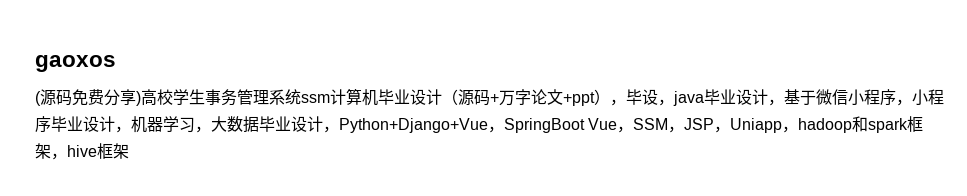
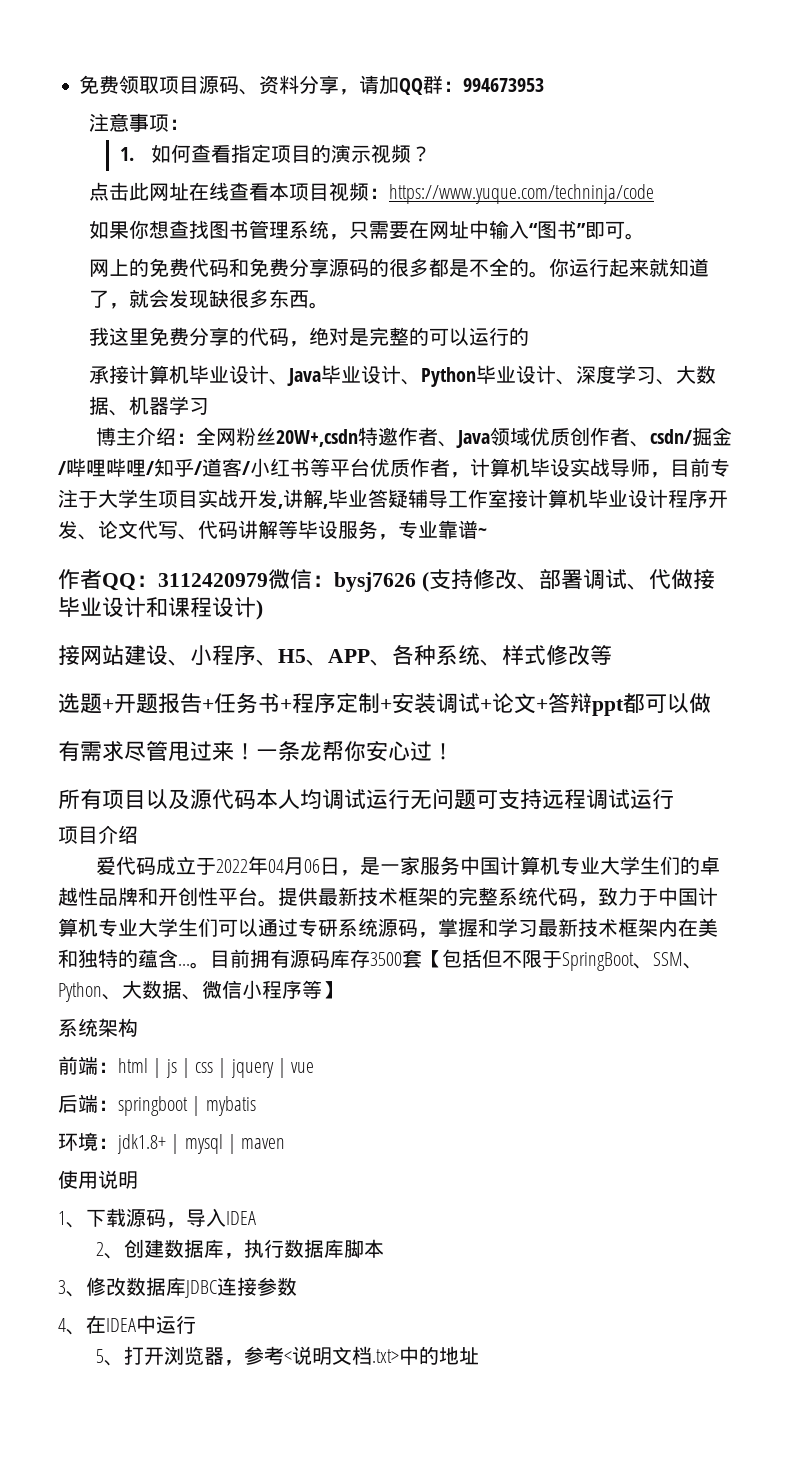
[35,55,116,72] [35,88,944,106] [35,116,924,133] [35,143,129,160] gaoxos // (源码免费分享)高校学生事务管理系统ssm计算机毕业设计（源码+万字论文+ppt），毕设，java毕业设计，基于微信小程序，小程序毕业设计，机器学习，大数据毕业设计，Python+Django+Vue，SpringBoot Vue，SSM，JSP，Uniapp，hadoop和spark框架，hive框架 -> [79,75,545,95] [88,113,189,132] [119,144,431,164] [88,182,654,204] [88,220,645,240] [88,258,709,278] [88,289,329,309] [88,327,529,347] [88,365,716,387] [88,396,209,416] [96,427,733,448] [58,458,730,478] [58,489,728,509] [58,520,487,540] [58,569,715,592] [58,597,263,620] [58,645,612,666] [58,693,711,716] [58,741,454,762] [58,788,674,810] [58,825,138,844] [96,856,721,876] [58,887,718,907] [58,918,718,938] [58,949,703,971] [58,980,342,1002] [58,1018,138,1037] [58,1056,315,1078] [58,1094,256,1116] [58,1132,286,1154] [58,1170,138,1189] [58,1208,256,1228] [96,1239,385,1259] [58,1277,297,1298] [58,1315,196,1335] [96,1346,480,1366] 免费领取项目源码、资料分享，请加QQ群：994673953 // 注意事项： // 1.如何查看指定项目的演示视频？ // 点击此网址在线查看本项目视频：https://www.yuque.com/techninja/code // 如果你想查找图书管理系统，只需要在网址中输入“图书”即可。 // 网上的免费代码和免费分享源码的很多都是不全的。你运行起来就知道了，就会发现缺很多东西。 // 我这里免费分享的代码，绝对是完整的可以运行的 // 承接计算机毕业设计、Java毕业设计、Python毕业设计、深度学习、大数据、机器学习 // 博主介绍：全网粉丝20W+,csdn特邀作者、Java领域优质创作者、csdn/掘金/哔哩哔哩/知乎/道客/小红书等平台优质作者，计算机毕设实战导师，目前专注于大学生项目实战开发,讲解,毕业答疑辅导工作室接计算机毕业设计程序开发、论文代写、代码讲解等毕设服务，专业靠谱~ // 作者QQ：3112420979微信：bysj7626 (支持修改、部署调试、代做接毕业设计和课程设计) // 接网站建设、小程序、H5、APP、各种系统、样式修改等 // 选题+开题报告+任务书+程序定制+安装调试+论文+答辩ppt都可以做 // 有需求尽管甩过来！一条龙帮你安心过！ // 所有项目以及源代码本人均调试运行无问题可支持远程调试运行 // 项目介绍 // 爱代码成立于2022年04月06日，是一家服务中国计算机专业大学生们的卓越性品牌和开创性平台。提供最新技术框架的完整系统代码，致力于中国计算机专业大学生们可以通过专研系统源码，掌握和学习最新技术框架内在美和独特的蕴含...。目前拥有源码库存3500套【包括但不限于SpringBoot、SSM、Python、大数据、微信小程序等】 // 系统架构 // 前端：html | js | css | jquery | vue // 后端：springboot | mybatis // 环境：jdk1.8+ | mysql | maven // 使用说明 // 1、下载源码，导入IDEA // 2、创建数据库，执行数据库脚本 // 3、修改数据库JDBC连接参数 // 4、在IDEA中运行 // 5、打开浏览器，参考<说明文档.txt>中的地址

